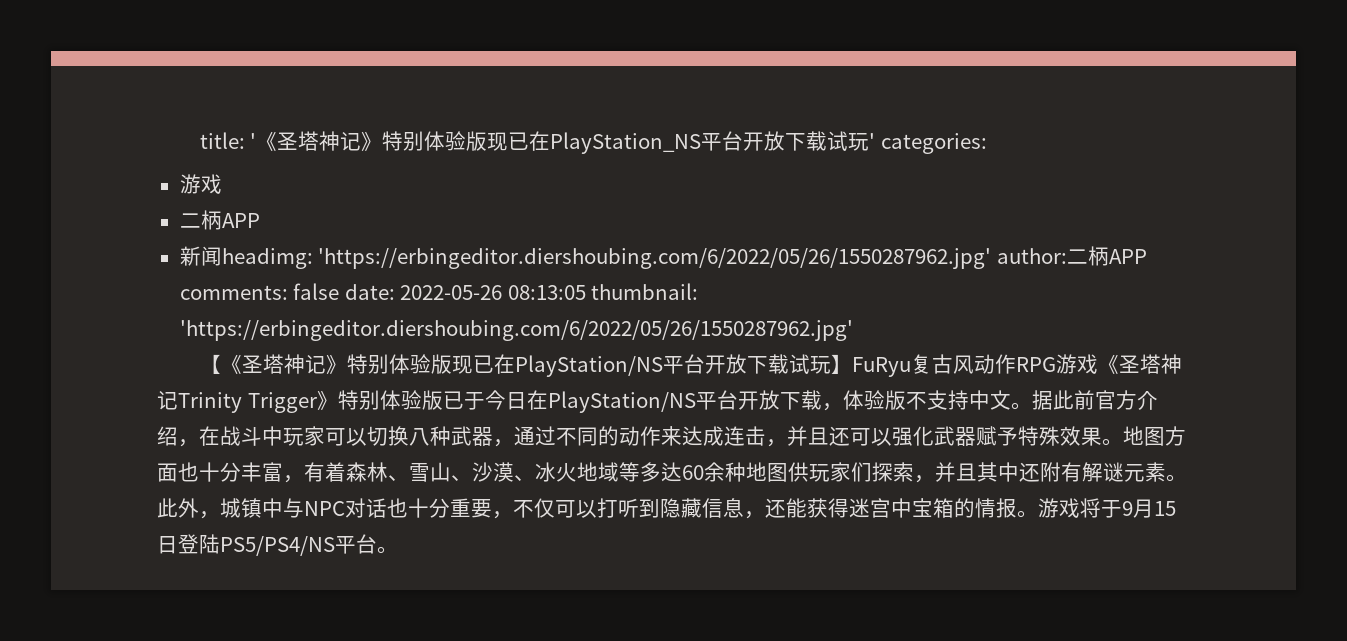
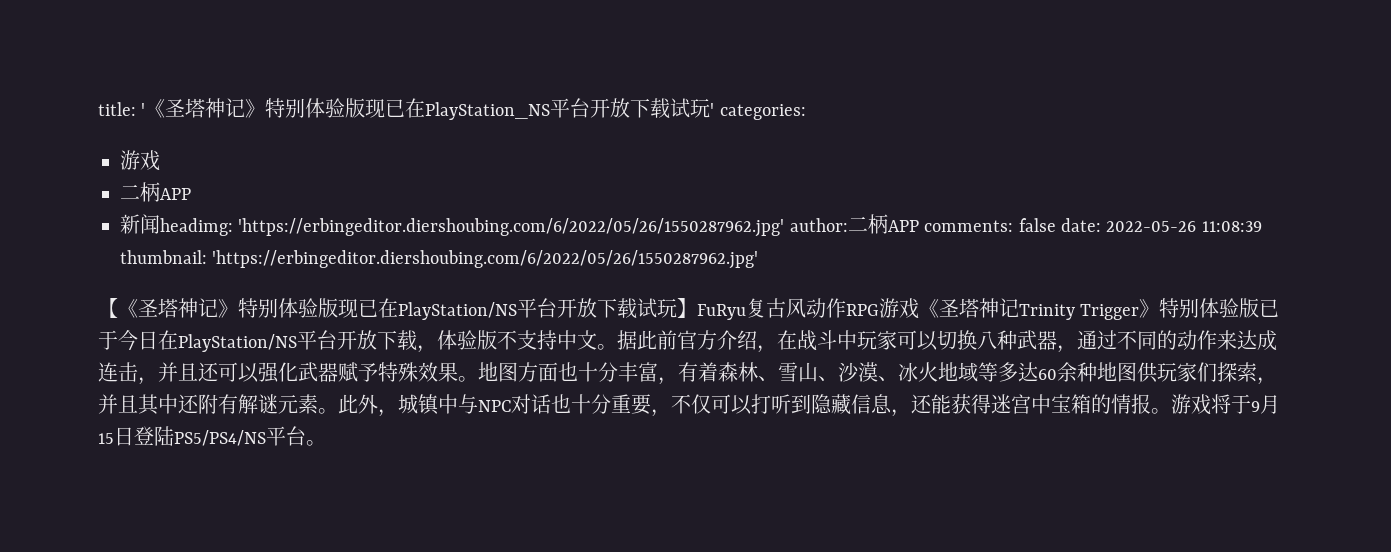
[507,285,586,300] 08:13:05 -> [1201,221,1262,232] 11:08:39

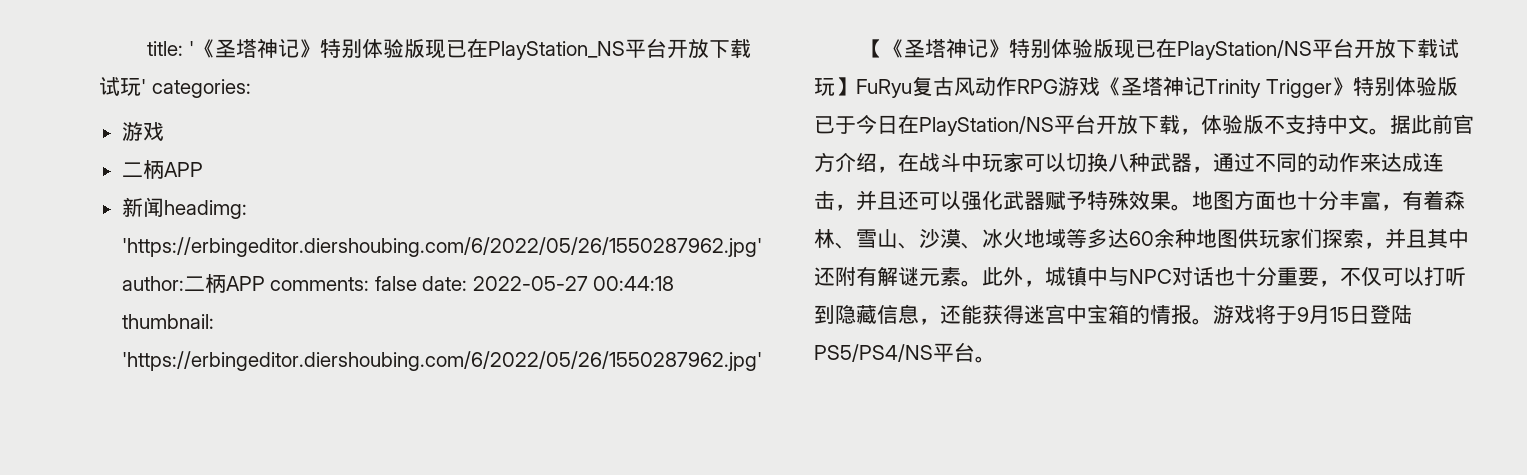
[1106,221,1262,232] 2022-05-26 11:08:39 -> [472,276,675,291] 2022-05-27 00:44:18

